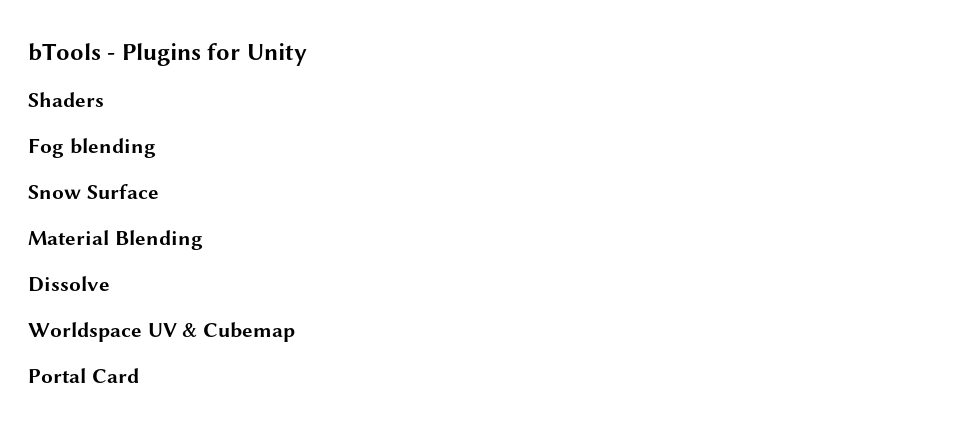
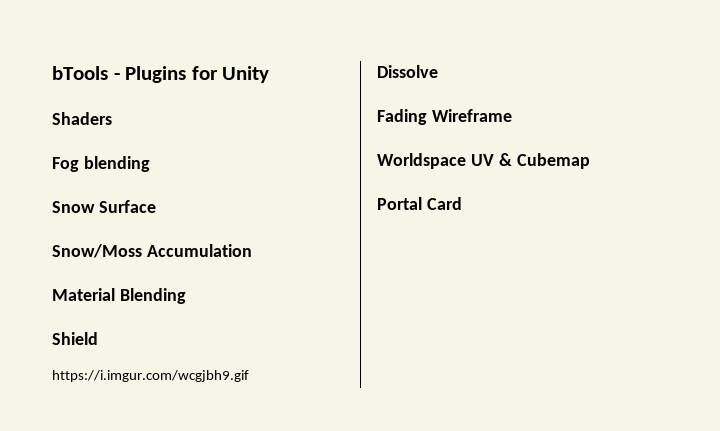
(159, 191) none -> [52,244,252,258] // Snow/Moss Accumulation
(203, 240) none -> [52,332,98,345] [52,370,249,382] // Shield // https://i.imgur.com/wcgjbh9.gif
(110, 284) none -> [377,109,512,125] // Fading Wireframe

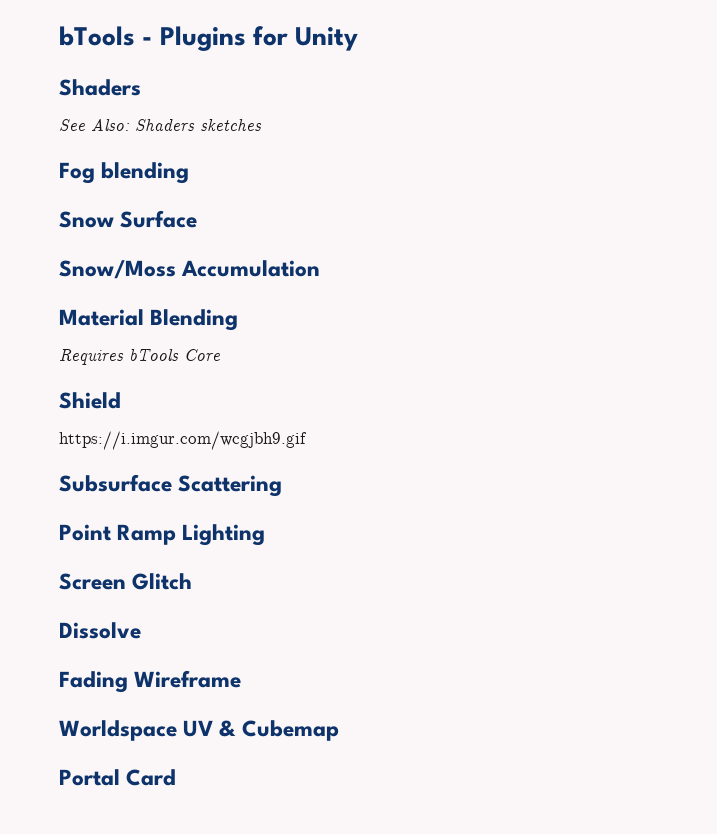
(112, 118) none -> [59,119,262,131] // See Also: Shaders sketches
(186, 296) none -> [59,349,220,365] // Requires bTools Core
(249, 376) none -> [59,474,283,497] [59,524,266,546] [59,573,193,590] // Subsurface Scattering // Point Ramp Lighting // Screen Glitch

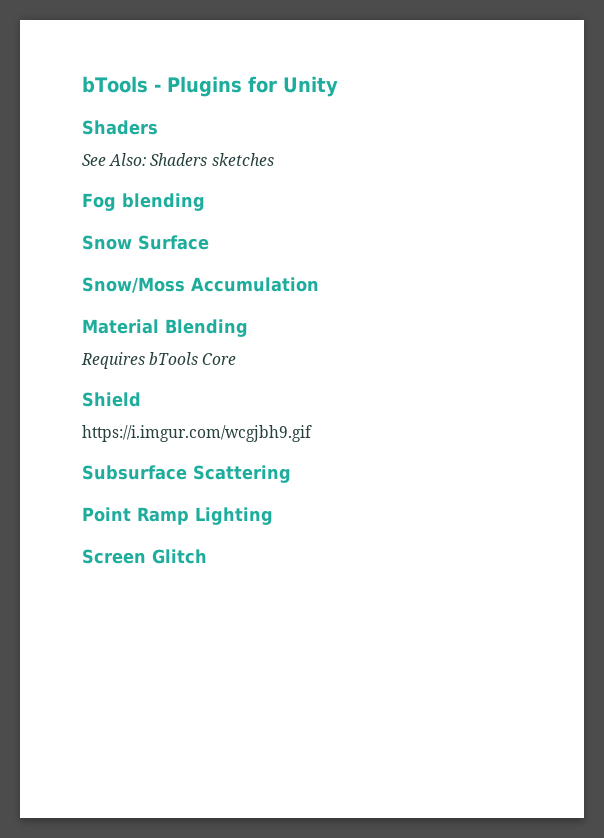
[59,622,141,639] [59,670,242,693] [59,720,339,741] [59,769,177,786] // Dissolve // Fading Wireframe // Worldspace UV & Cubemap // Portal Card -> (207, 556) none

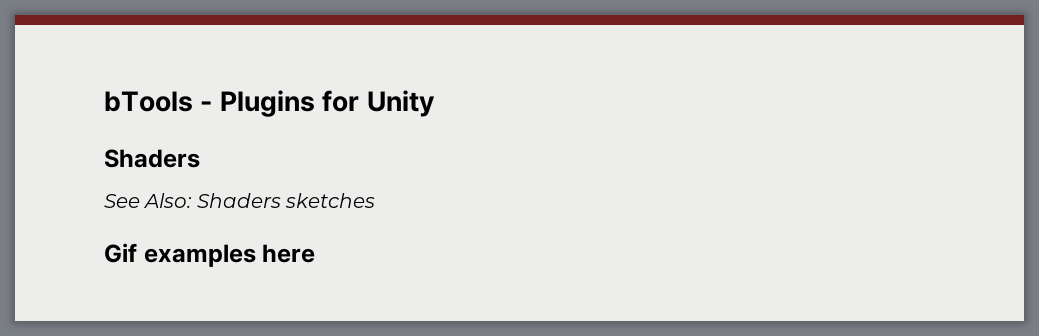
[82,193,205,211] [82,235,209,250] [82,277,319,293] [82,319,248,337] [81,352,237,369] [82,392,141,407] [82,425,312,442] [82,465,291,483] [82,507,273,525] [82,549,207,564] Fog blending // Snow Surface // Snow/Moss Accumulation // Material Blending // Requires bTools Core // Shield // https://i.imgur.com/wcgjbh9.gif // Subsurface Scattering // Point Ramp Lighting // Screen Glitch -> [104,243,316,267] Gif examples here

